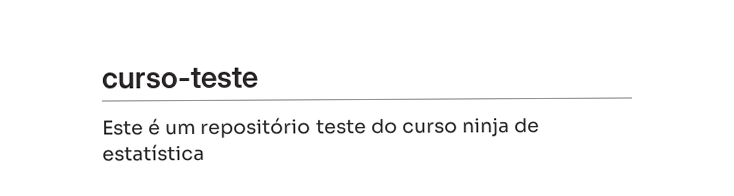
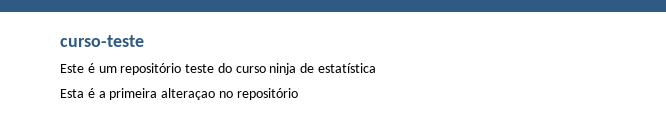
(205, 152) none -> [60,88,298,100] // Esta é a primeira alteraçao no repositório

